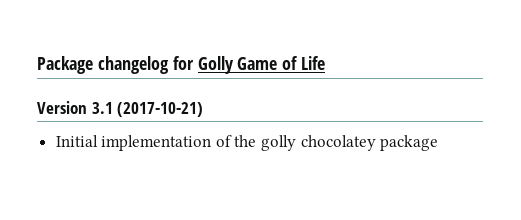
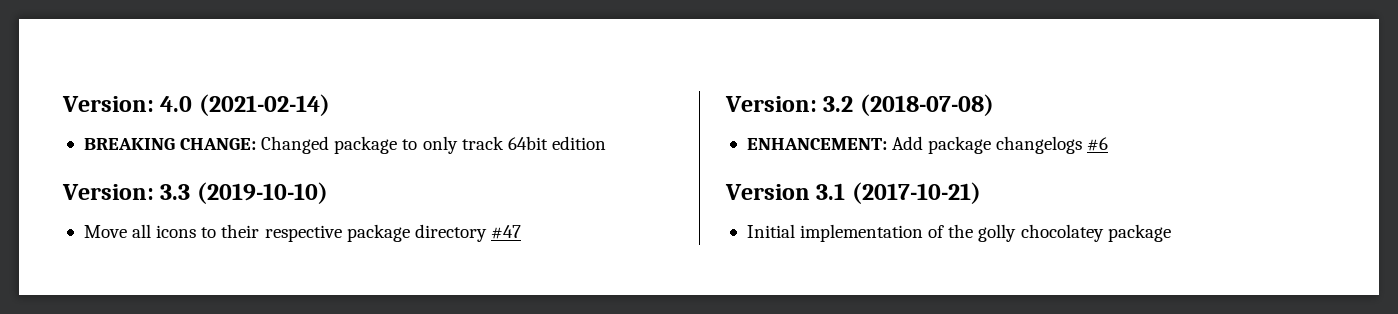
[37,56,326,74] Package changelog for Golly Game of Life -> [62,94,330,116] [83,136,606,154] [62,182,328,204] [83,224,521,242] [725,94,994,116] [746,136,1109,154] Version: 4.0 (2021-02-14) // BREAKING CHANGE: Changed package to only track 64bit edition // Version: 3.3 (2019-10-10) // Move all icons to their respective package directory #47 // Version: 3.2 (2018-07-08) // ENHANCEMENT: Add package changelogs #6

